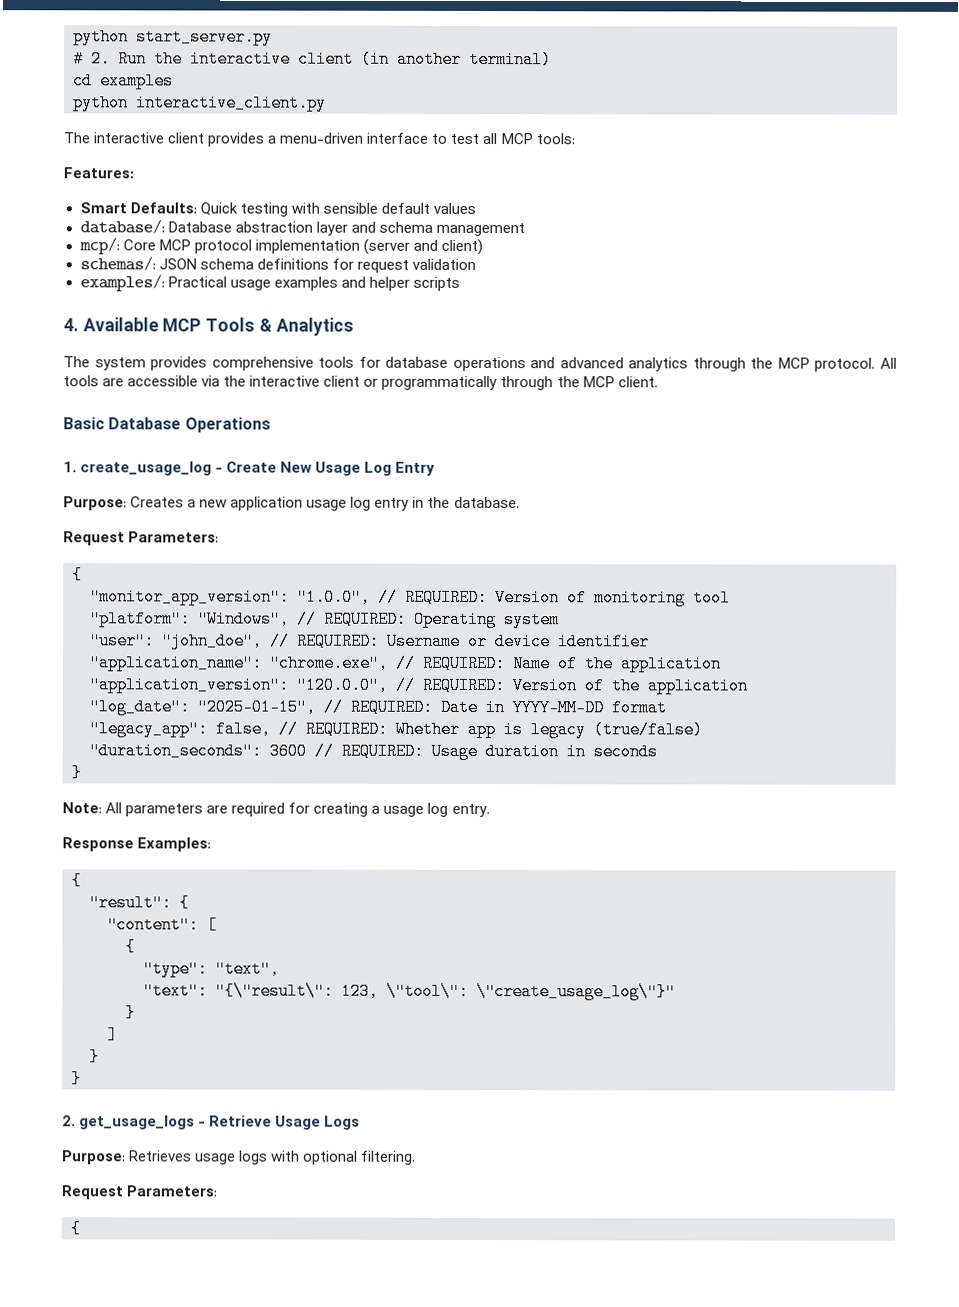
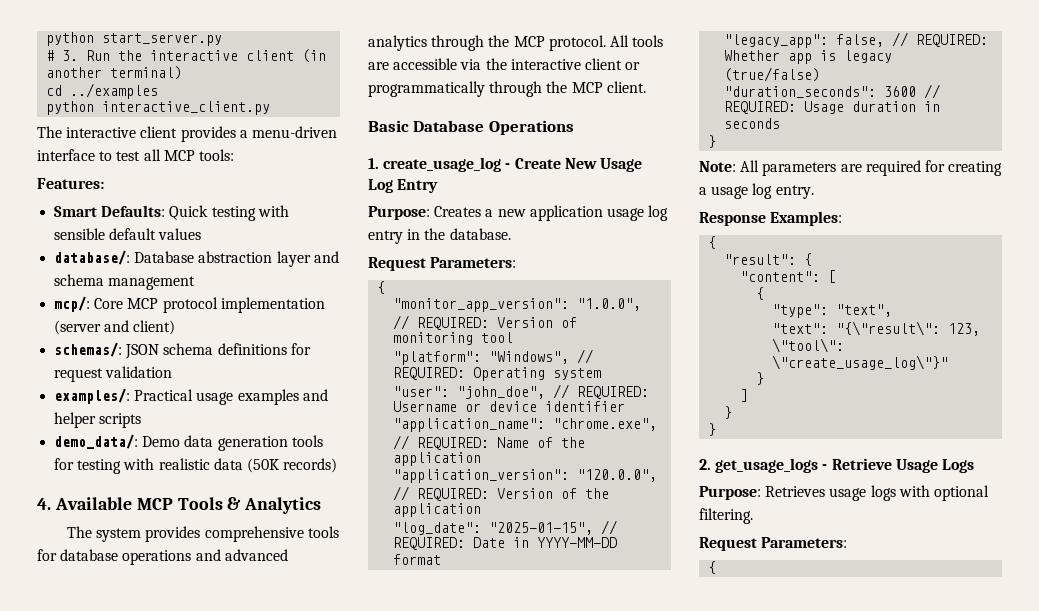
[91,50,111,68] 2. -> [62,50,79,61] 3.
[100,72,174,90] examples -> [70,83,159,99] ../examples
(460, 283) none -> [54,434,323,451] [54,458,338,474] // demo_data/: Demo data generation tools for testing with realistic data (50K records)

